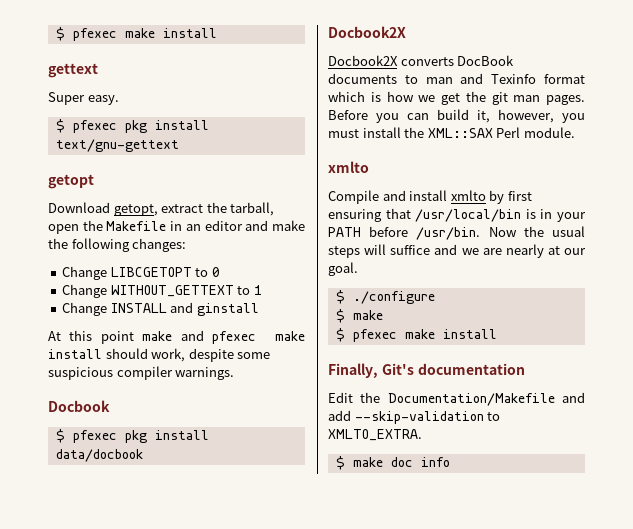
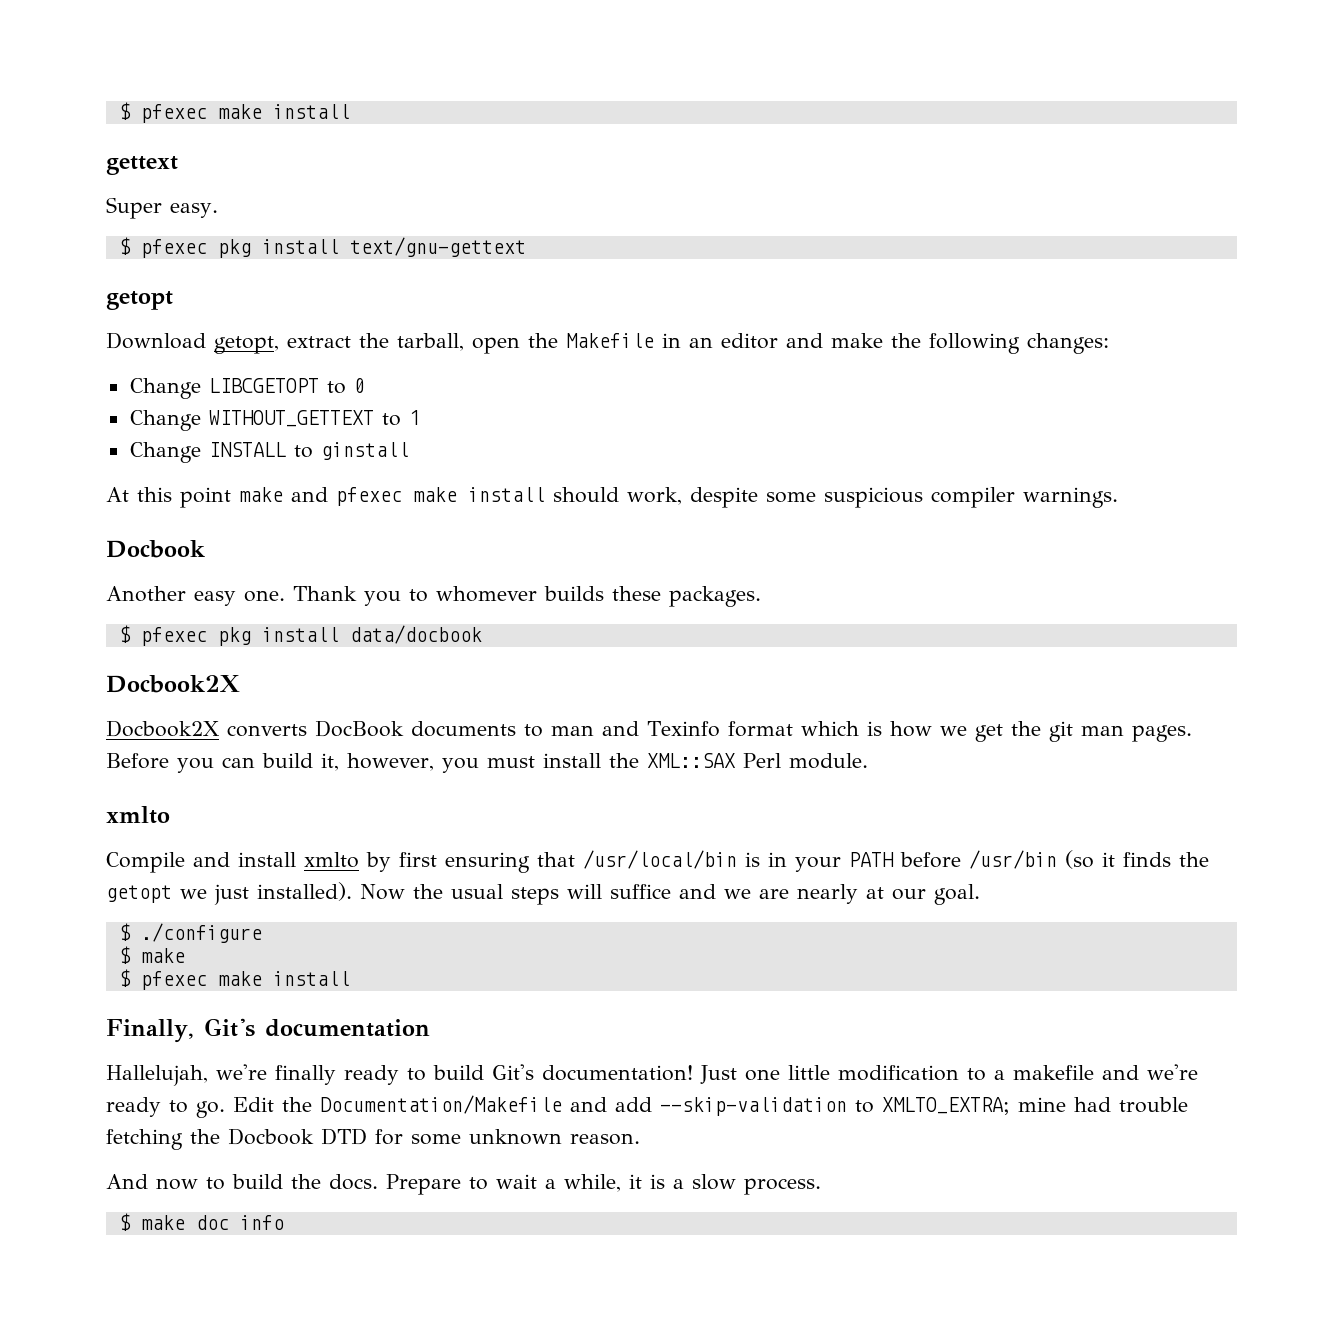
[170,302,194,313] and -> [293,445,313,458] to
(110, 406) none -> [106,586,761,607] // Another easy one. Thank you to whomever builds these packages.
[416,227,481,240] /usr/bin. -> [969,850,1209,869] [106,882,352,905] /usr/bin (so it finds the getopt we just installed).
(525, 369) none -> [106,1064,1198,1086] [106,1097,225,1118] Hallelujah, we're finally ready to build Git's documentation! Just one little modification to a makefile and we're ready to go.
[328,429,422,441] XMLTO_EXTRA. -> [882,1097,1188,1115] [106,1128,640,1150] [106,1174,821,1195] XMLTO_EXTRA; mine had trouble fetching the Docbook DTD for some unknown reason. // And now to build the docs. Prepare to wait a while, it is a slow process.

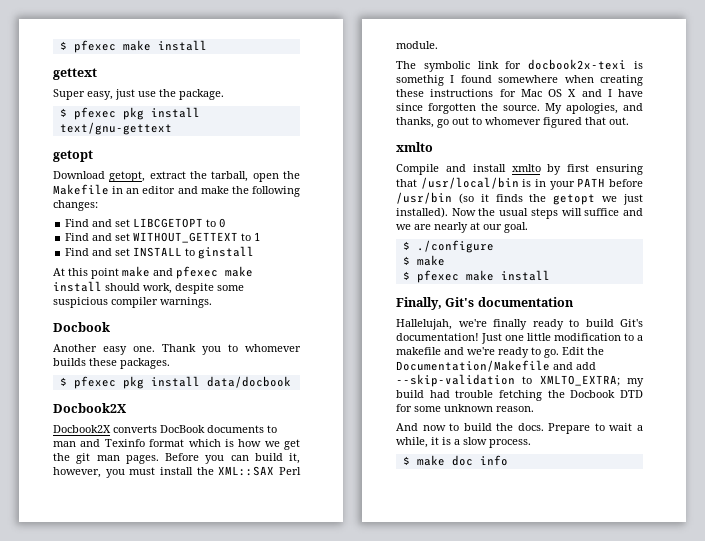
[170,203,218,218] easy. -> [87,89,224,100] easy, just use the package.
[129,378,201,399] Change -> [65,219,131,227] Find and set
[129,410,201,431] Change -> [65,233,131,241] Find and set
[129,442,201,463] Change -> [65,248,131,256] Find and set
(868, 761) none -> [396,59,643,72] [396,75,643,86] [396,89,643,97] [396,103,643,114] [396,117,629,128] // The symbolic link for docbook2x-texi is somethig I found somewhere when creating these instructions for Mac OS X and I have since forgotten the source. My apologies, and thanks, go out to whomever figured that out.
[1018,1097,1066,1112] mine -> [627,378,644,387] [396,390,424,398] my build

